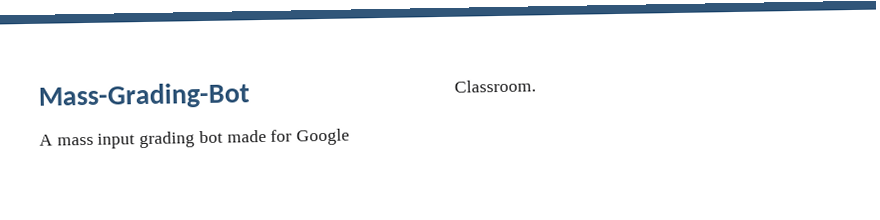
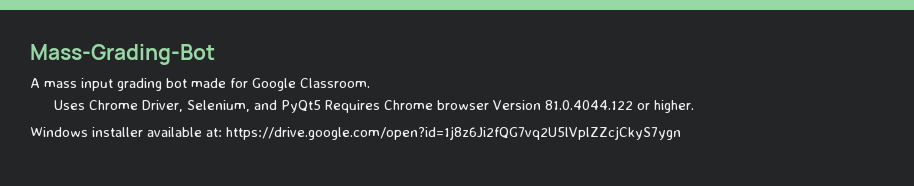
(536, 86) none -> [53,100,694,113] [30,126,681,140] // Uses Chrome Driver, Selenium, and PyQt5 Requires Chrome browser Version 81.0.4044.122 or higher. // Windows installer available at: https://drive.google.com/open?id=1j8z6Ji2fQG7vq2U5lVplZZcjCkyS7ygn

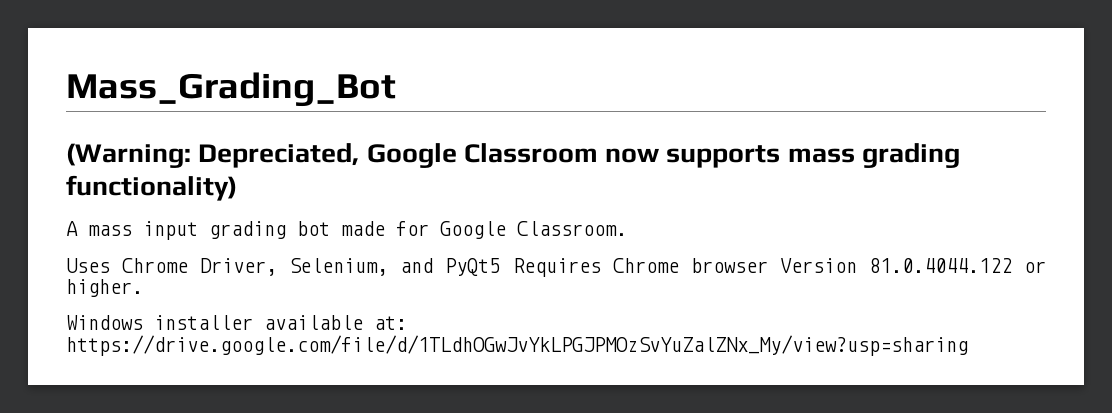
[30,44,215,65] Mass-Grading-Bot -> [66,72,396,107] [66,143,961,168] [66,175,237,201] Mass_Grading_Bot // (Warning: Depreciated, Google Classroom now supports mass grading functionality)
[226,126,681,140] https://drive.google.com/open?id=1j8z6Ji2fQG7vq2U5lVplZZcjCkyS7ygn -> [66,335,968,356] https://drive.google.com/file/d/1TLdhOGwJvYkLPGJPMOzSvYuZalZNx_My/view?usp=sharing

